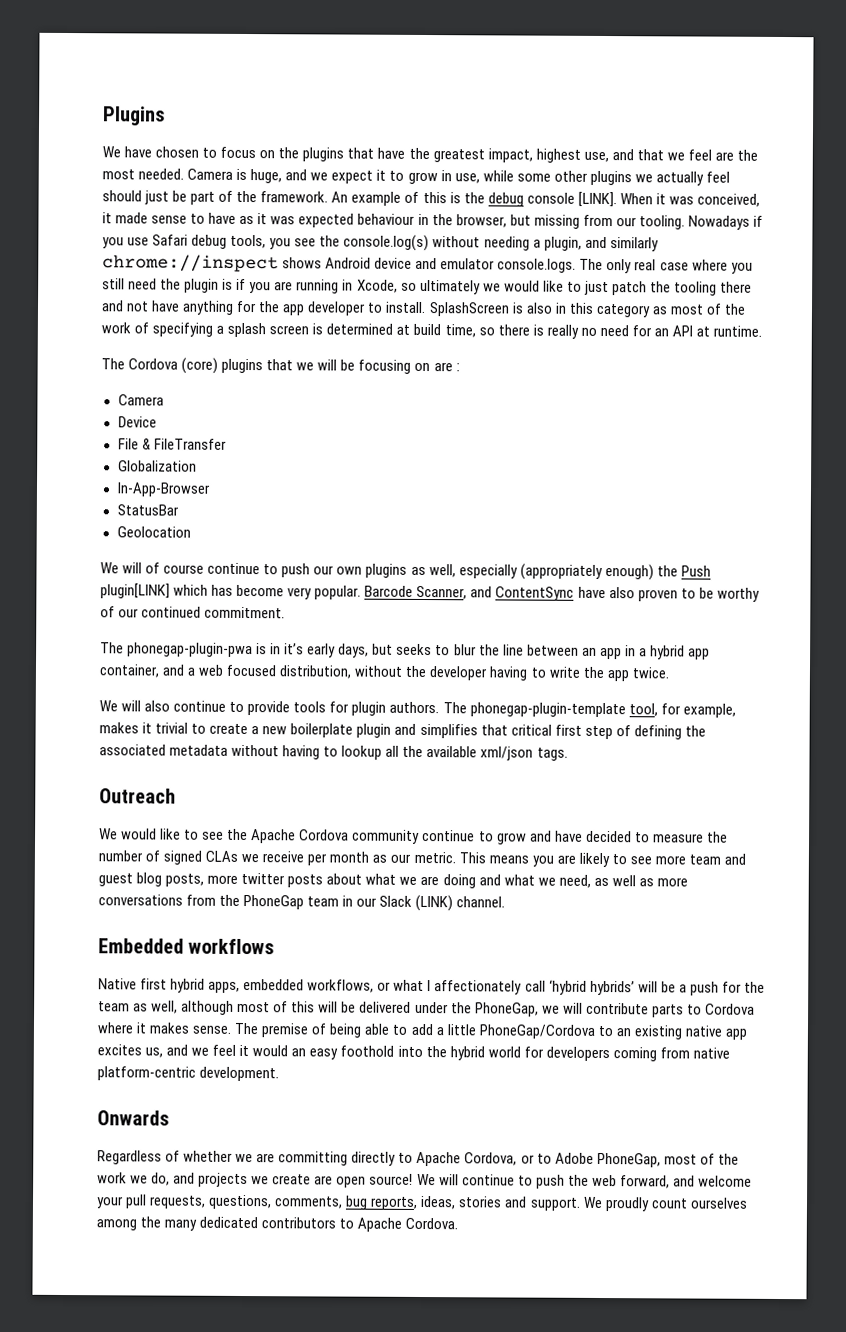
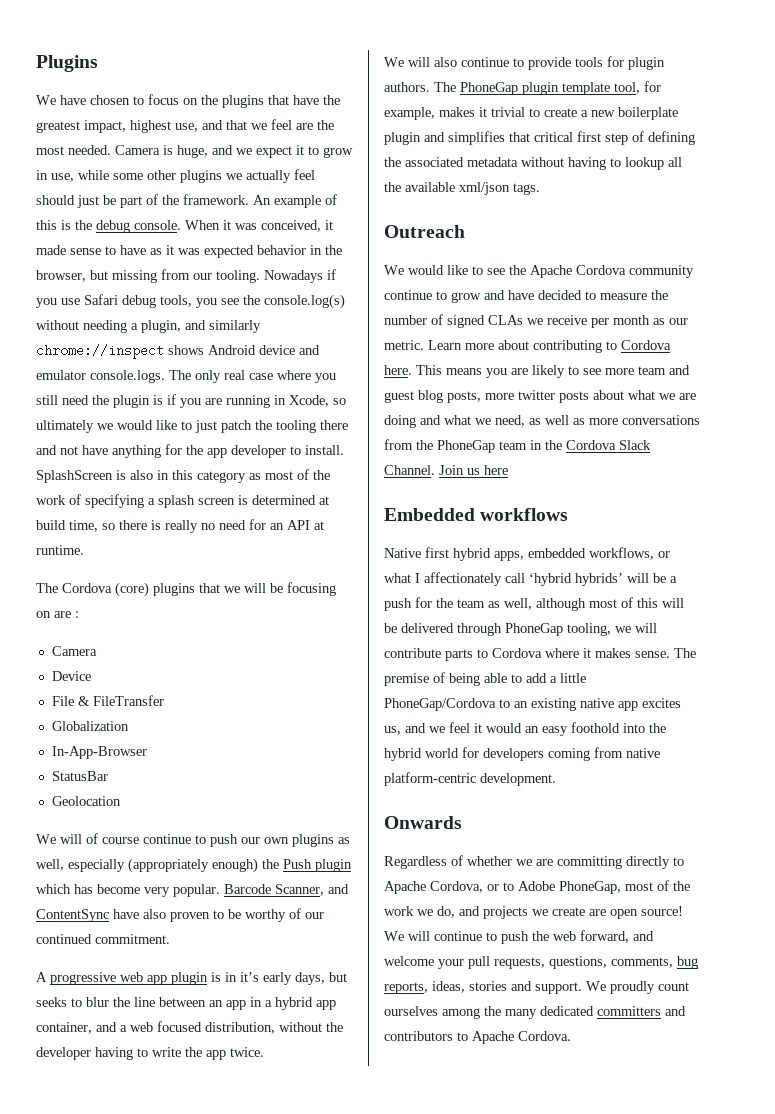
[526,191,617,208] console [LINK]. -> [134,220,181,230] console.
[357,213,416,225] behaviour -> [257,245,306,255] behavior
[100,583,170,599] plugin[LINK] -> [315,859,352,872] plugin
[100,642,254,658] The phonegap-plugin-pwa -> [36,972,208,985] A progressive web app plugin
[469,702,626,718] phonegap-plugin-template -> [460,82,610,95] PhoneGap plugin template
(456, 857) none -> [428,340,671,353] [384,365,412,375] Learn more about contributing to Cordova here.
[356,894,506,912] our Slack (LINK) channel. -> [545,440,651,450] [384,465,508,475] the Cordova Slack Channel. Join us here
[414,1001,539,1017] under the PhoneGap, -> [457,623,611,636] through PhoneGap tooling,
(259, 1222) none -> [597,1006,686,1016] committers and

